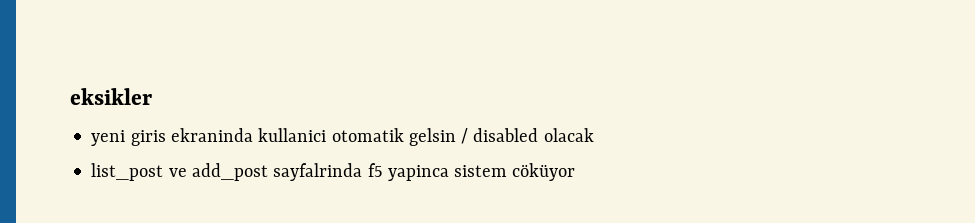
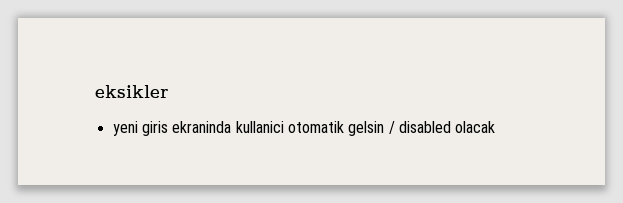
[91,163,576,181] // list_post ve add_post sayfalrinda f5 yapinca sistem cöküyor -> (496, 127) none

